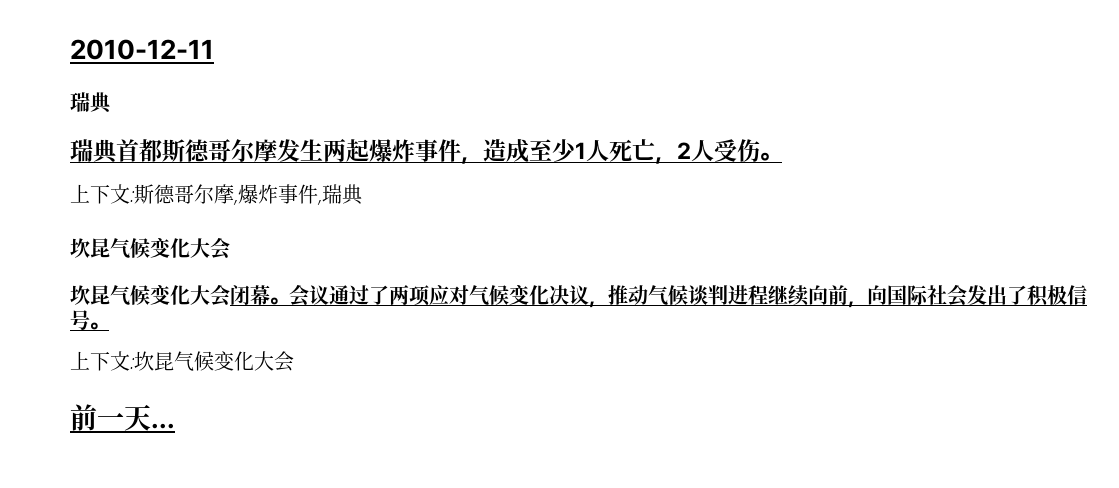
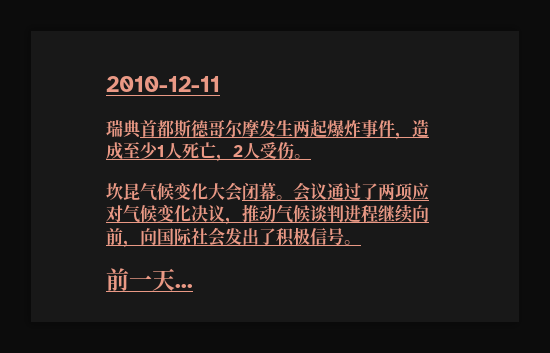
[70,139,119,164] // 瑞典 -> (143, 129) none
[70,184,363,205] [70,237,230,260] // 上下文:斯德哥尔摩,爆炸事件,瑞典 // 坎昆气候变化大会 -> (311, 156) none
[70,351,294,372] // 上下文:坎昆气候变化大会 -> (361, 242) none

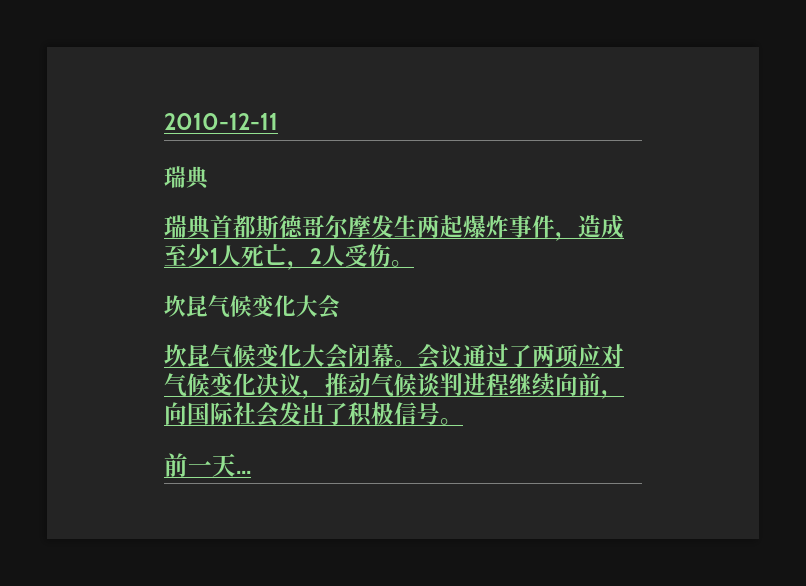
(143, 129) none -> [164,215,213,240] // 瑞典
(242, 192) none -> [164,344,348,369] // 坎昆气候变化大会

